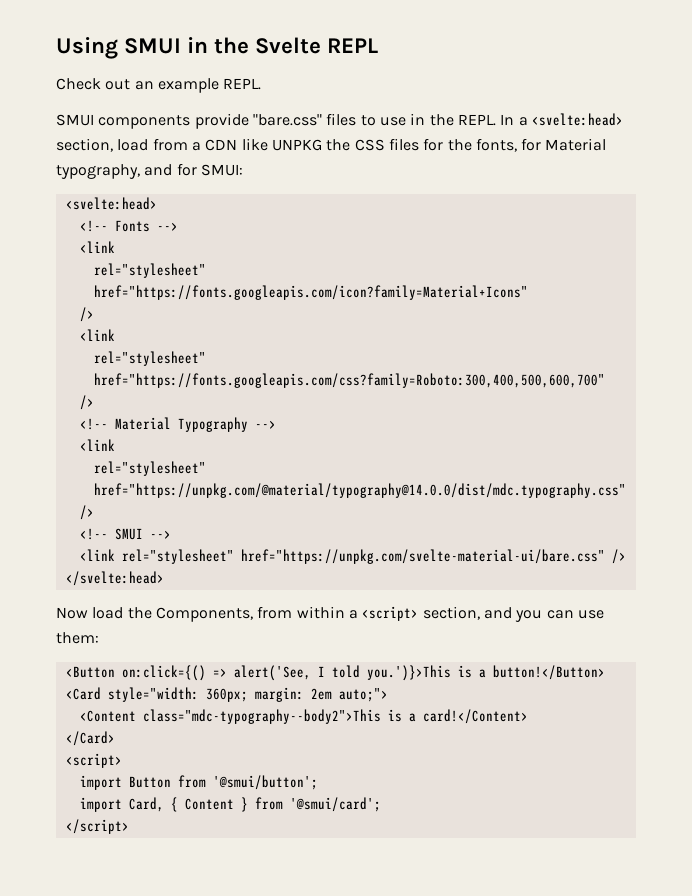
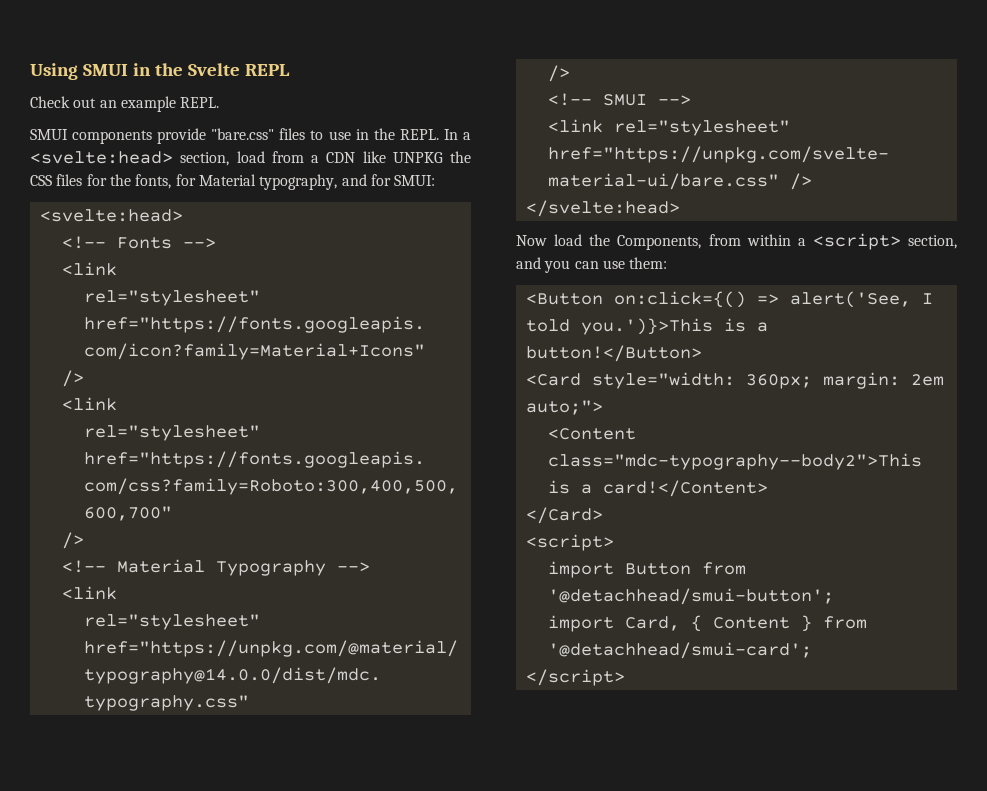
[212,775,318,790] '@smui/button'; -> [547,588,834,605] '@detachhead/smui-button';
[289,797,381,812] '@smui/card'; -> [547,642,812,659] '@detachhead/smui-card';

